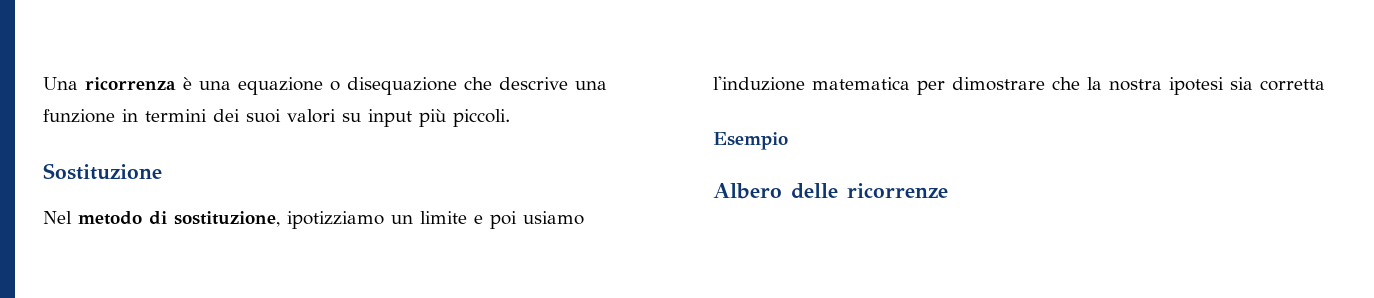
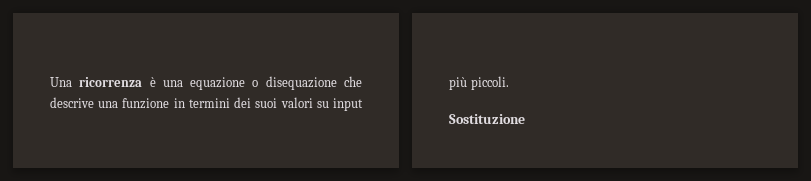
[43,211,584,229] [713,76,1325,95] [713,132,788,150] [713,183,948,199] // Nel metodo di sostituzione, ipotizziamo un limite e poi usiamo l'induzione matematica per dimostrare che la nostra ipotesi sia corretta // Esempio // Albero delle ricorrenze -> (525, 119) none

